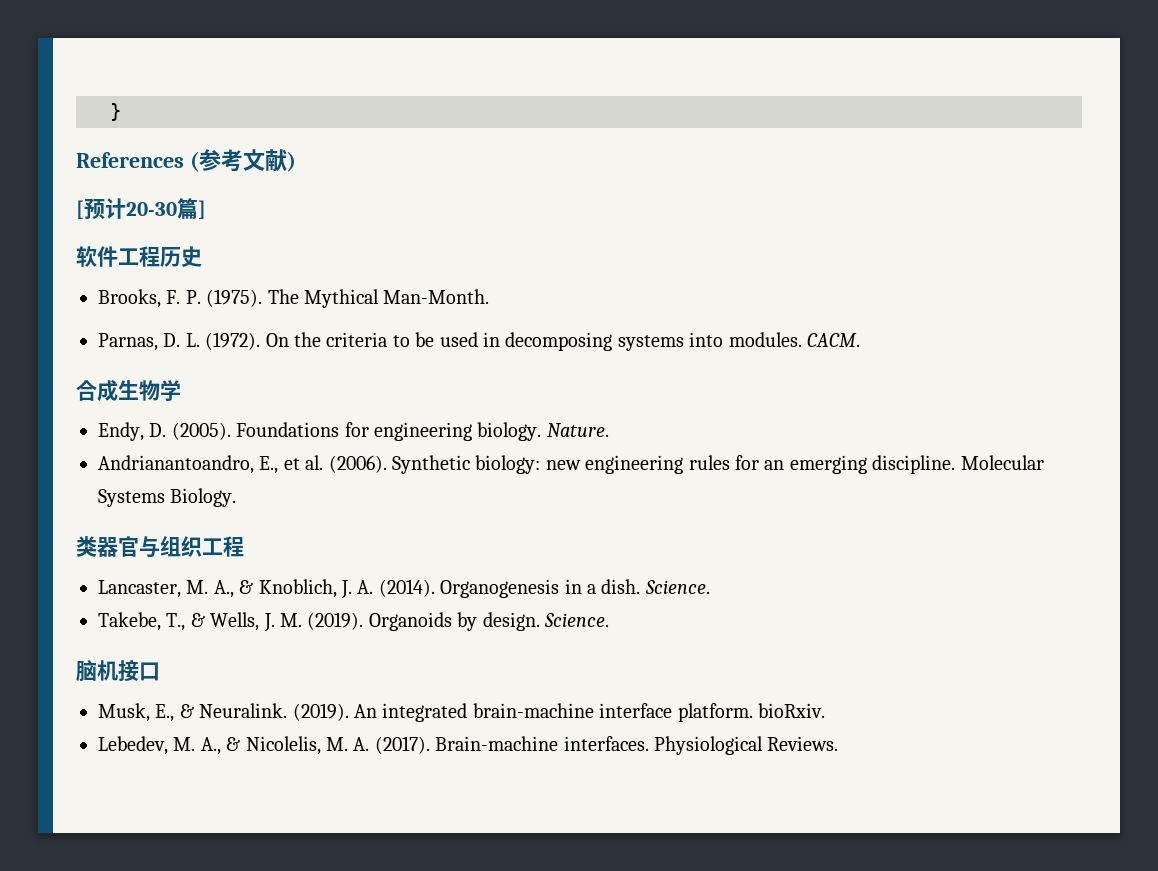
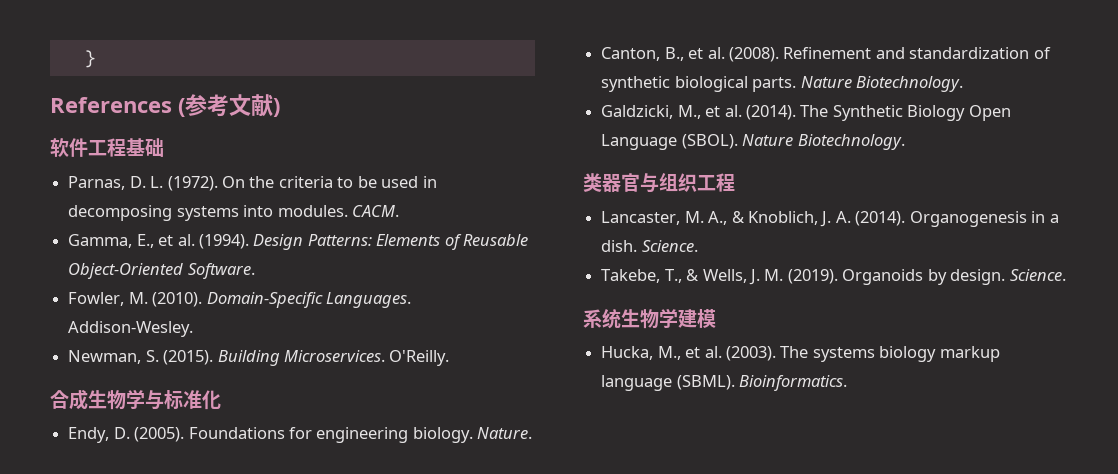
[76,198,206,220] [76,246,202,267] [98,289,490,308] [预计20-30篇] // 软件工程历史 // Brooks, F. P. (1975). The Mythical Man-Month. -> [50,138,164,157] 软件工程基础
(860, 340) none -> [68,234,529,250] [68,263,255,279] [68,292,411,308] [68,321,194,337] [68,350,450,366] // Gamma, E., et al. (1994). Design Patterns: Elements of Reusable Object-Oriented Software. // Fowler, M. (2010). Domain-Specific Languages. Addison-Wesley. // Newman, S. (2015). Building Microservices. O'Reilly.
(181, 390) none -> [145,390,221,410] 与标准化
[98,455,1044,474] [98,488,237,507] Andrianantoandro, E., et al. (2006). Synthetic biology: new engineering rules for an emerging discipline. Molecular Systems Biology. -> [601,47,1051,62] [601,76,963,92] [601,105,1011,121] [601,134,905,150] Canton, B., et al. (2008). Refinement and standardization of synthetic biological parts. Nature Biotechnology. // Galdzicki, M., et al. (2014). The Synthetic Biology Open Language (SBOL). Nature Biotechnology.
[76,660,160,682] [98,703,825,722] [98,736,839,755] 脑机接口 // Musk, E., & Neuralink. (2019). An integrated brain-machine interface platform. bioRxiv. // Lebedev, M. A., & Nicolelis, M. A. (2017). Brain-machine interfaces. Physiological Reviews. -> [583,308,716,329] [601,346,1000,362] [601,375,848,391] 系统生物学建模 // Hucka, M., et al. (2003). The systems biology markup language (SBML). Bioinformatics.

